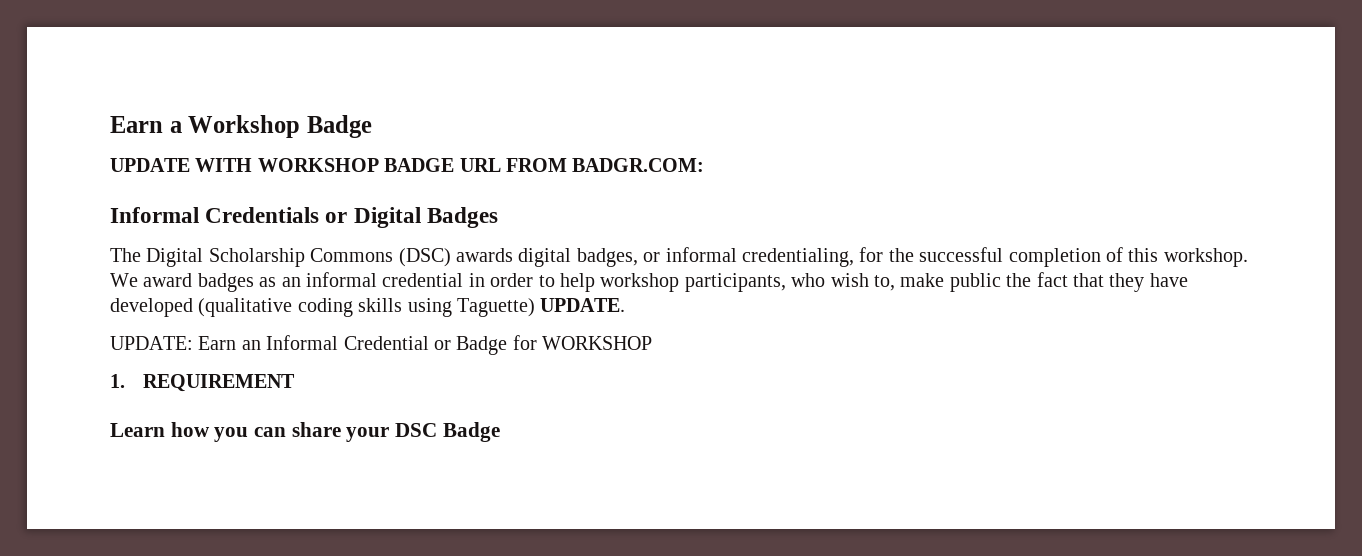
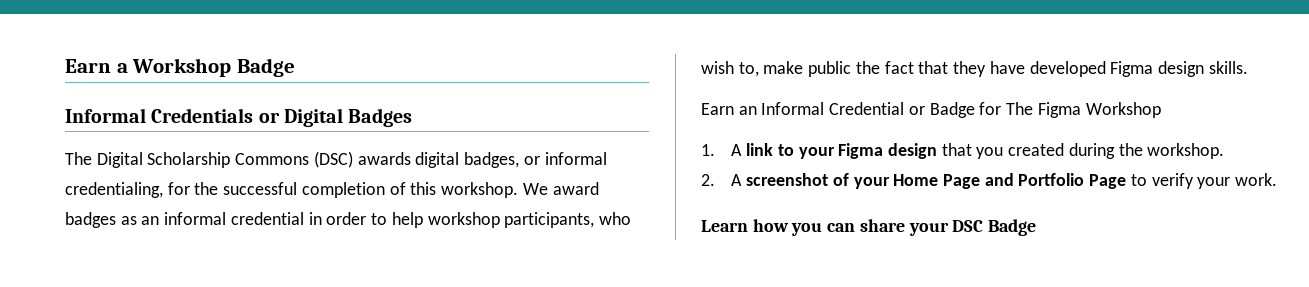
[110,158,705,172] // UPDATE WITH WORKSHOP BADGE URL FROM BADGR.COM: -> (295, 67) none
[198,298,626,317] [110,336,193,350] (qualitative coding skills using Taguette) UPDATE. // UPDATE: -> [1110,61,1248,77] Figma design skills. //
[542,336,653,350] [110,374,295,392] WORKSHOP // 1. REQUIREMENT -> [1006,102,1161,118] [701,143,1225,159] [701,173,1278,189] The Figma Workshop // 1. A link to your Figma design that you created during the workshop. // 2. A screenshot of your Home Page and Portfolio Page to verify your work.

